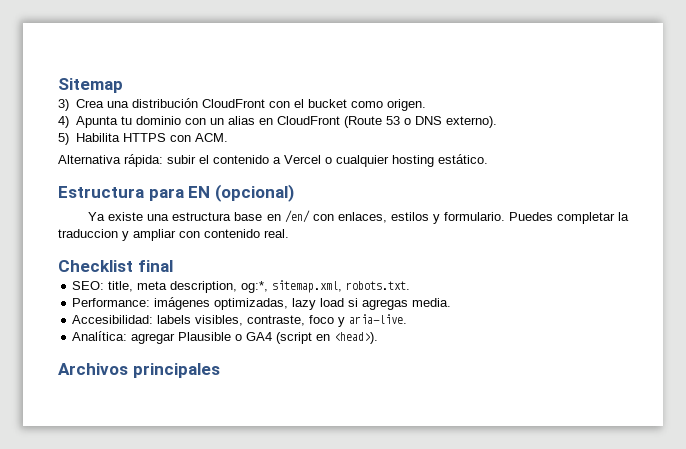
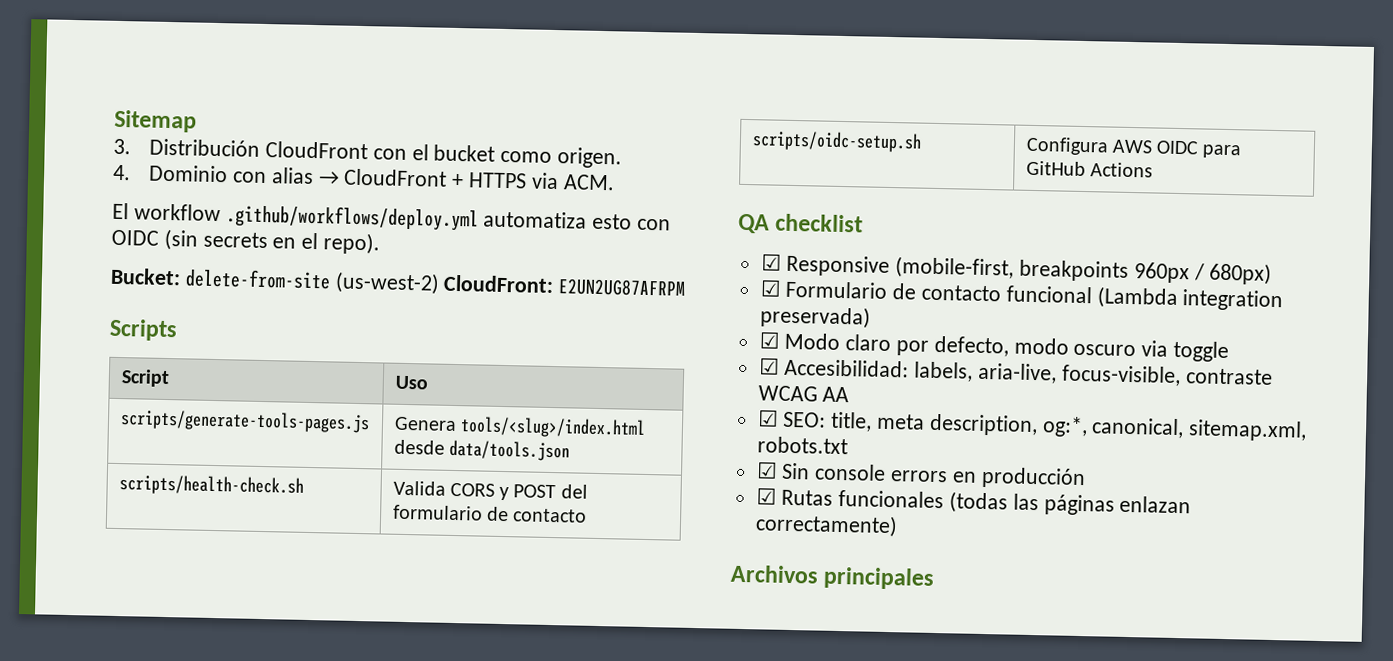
[58,98,198,111] 3) Crea una distribución -> [113,138,261,157] 3. Distribución
[58,116,497,128] [58,133,228,145] [58,154,488,167] [58,184,294,202] [88,210,630,224] [58,229,289,241] [58,260,173,272] 4) Apunta tu dominio con un alias en CloudFront (Route 53 o DNS externo). // 5) Habilita HTTPS con ACM. // Alternativa rápida: subir el contenido a Vercel o cualquier hosting estático. // Estructura para EN (opcional) // Ya existe una estructura base en /en/ con enlaces, estilos y formulario. Puedes completar la traduccion y ampliar con contenido real. // Checklist final // -> [113,164,615,191] [112,202,672,232] [111,228,381,255] [110,267,687,297] [109,318,178,342] [120,369,170,388] [394,375,428,390] [119,409,370,434] [393,416,646,439] [393,439,570,462] [118,474,304,497] [392,480,588,501] [392,504,588,523] [751,130,922,153] [1025,136,1242,159] [1025,160,1153,178] [738,213,864,234] [760,253,1273,285] [759,279,1284,312] [759,305,871,329] [758,331,1230,363] [758,357,1273,387] [757,385,850,403] [757,409,779,427] 4. Dominio con alias → CloudFront + HTTPS via ACM. // El workflow .github/workflows/deploy.yml automatiza esto con OIDC (sin secrets en el repo). // Bucket: delete-from-site (us-west-2) CloudFront: E2UN2UG87AFRPM // Scripts // Script | Uso // scripts/generate-tools-pages.js | Genera tools/<slug>/index.html desde data/tools.json // scripts/health-check.sh | Valida CORS y POST del formulario de contacto // scripts/oidc-setup.sh | Configura AWS OIDC para GitHub Actions // QA checklist // ☑ Responsive (mobile-first, breakpoints 960px / 680px) // ☑ Formulario de contacto funcional (Lambda integration preservada) // ☑ Modo claro por defecto, modo oscuro via toggle // ☑ Accesibilidad: labels, aria-live, focus-visible, contraste WCAG AA // ☑
[272,280,411,293] [72,297,452,310] [72,314,408,327] [72,331,379,344] sitemap.xml, robots.txt. // Performance: imágenes optimizadas, lazy load si agregas media. // Accesibilidad: labels visibles, contraste, foco y aria-live. // Analítica: agregar Plausible o GA4 (script en <head>). -> [1091,417,1308,442] [756,436,848,455] [755,461,1086,490] [755,487,1192,516] [754,513,898,538] canonical, sitemap.xml, robots.txt // ☑ Sin console errors en producción // ☑ Rutas funcionales (todas las páginas enlazan correctamente)

